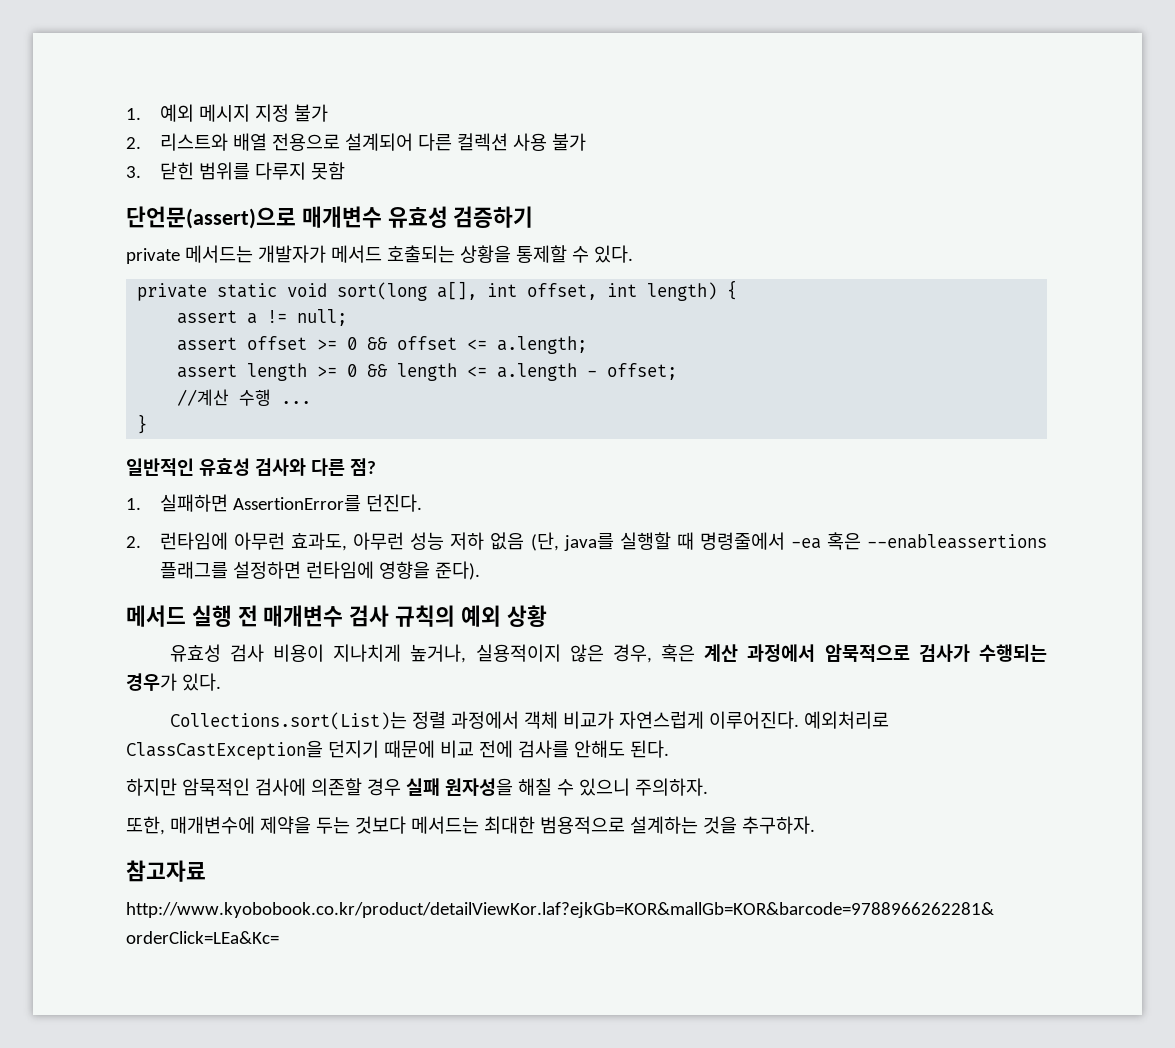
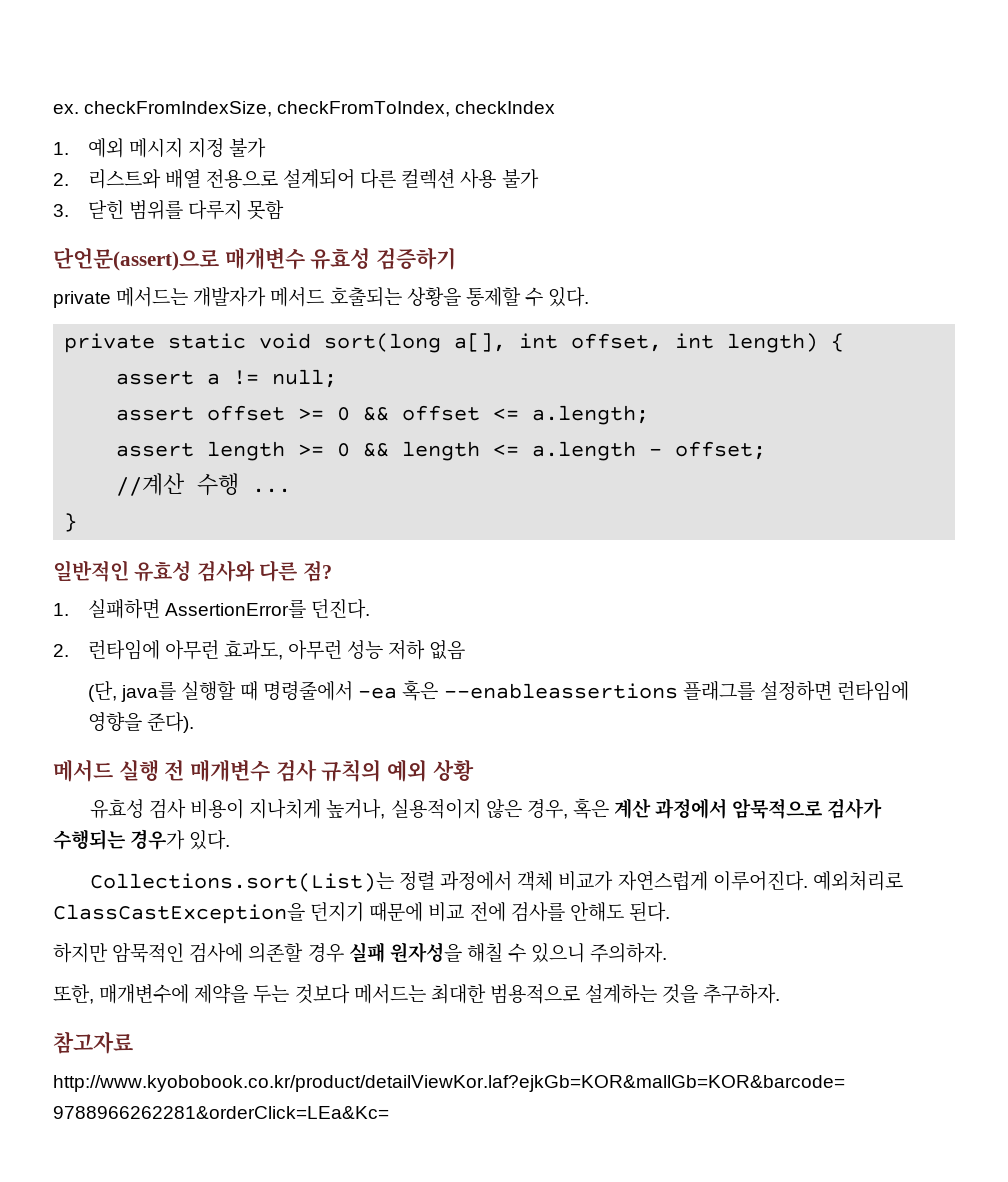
(126, 114) none -> [53,101,556,117] ex. checkFromIndexSize, checkFromToIndex, checkIndex //
(525, 541) none -> (466, 650) //

